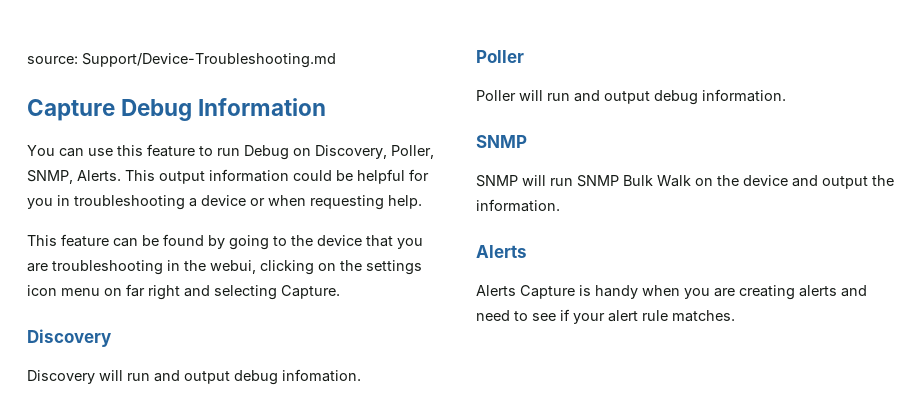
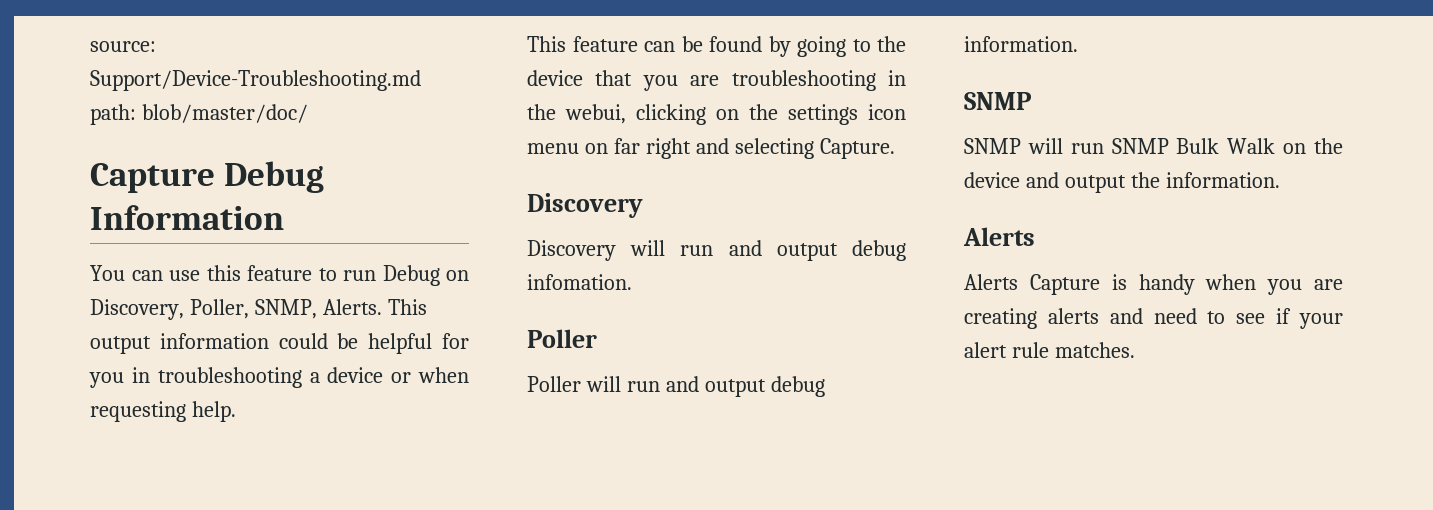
(336, 60) none -> [90,104,308,125] path: blob/master/doc/

